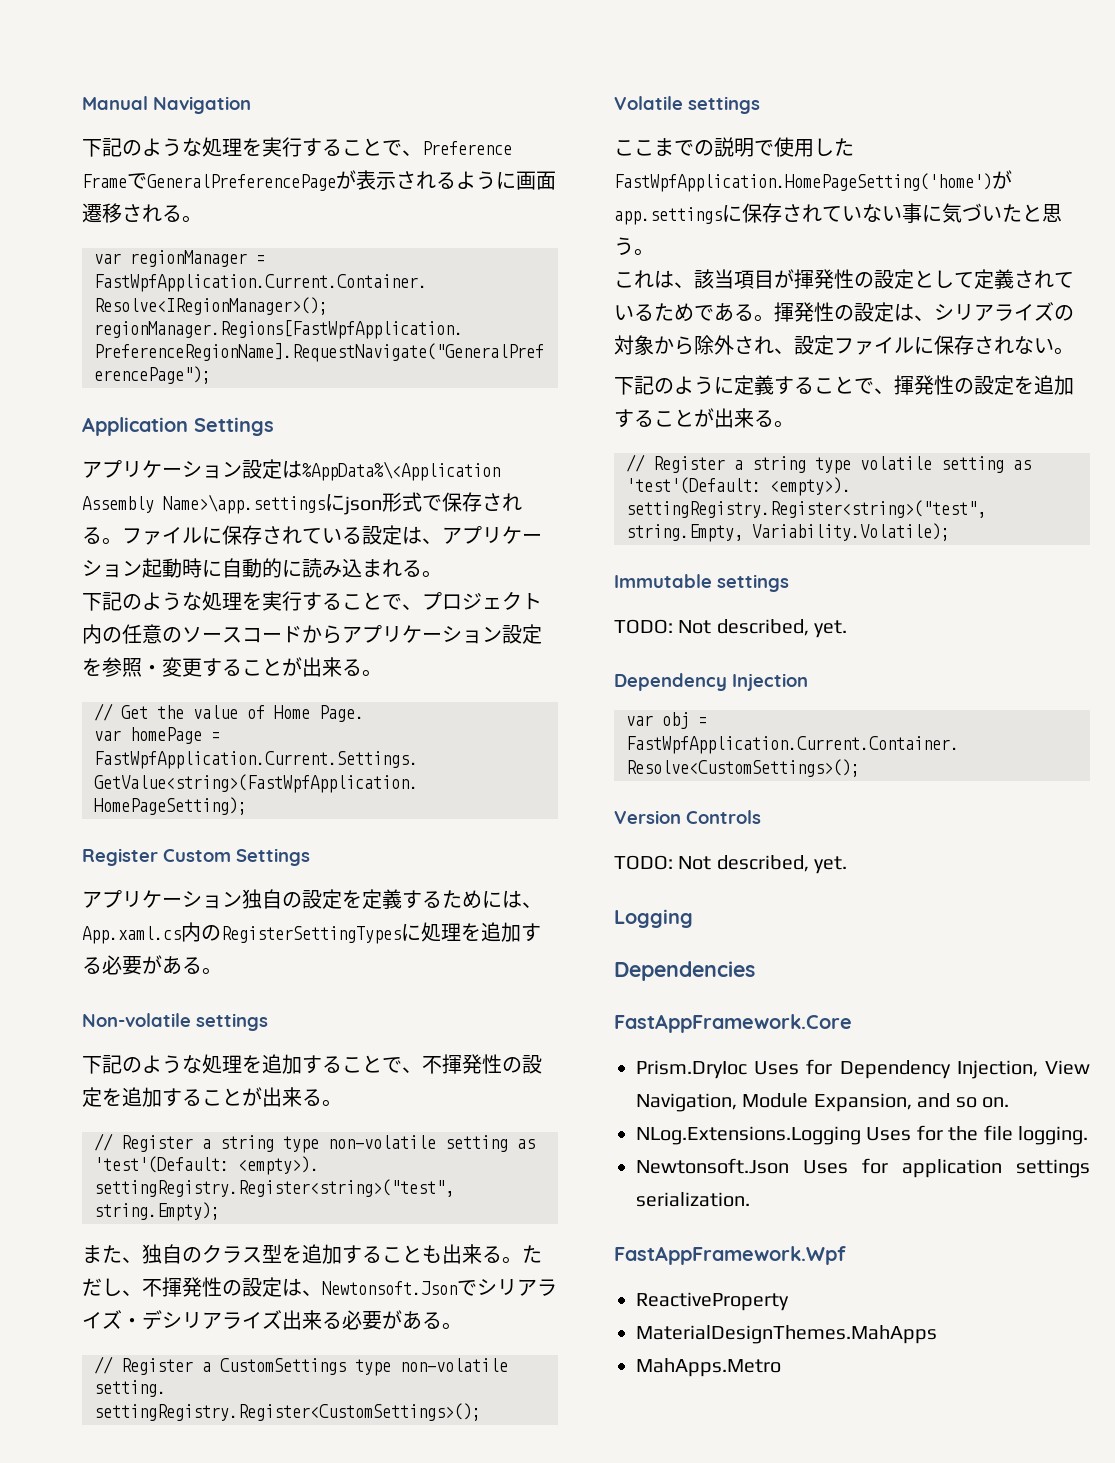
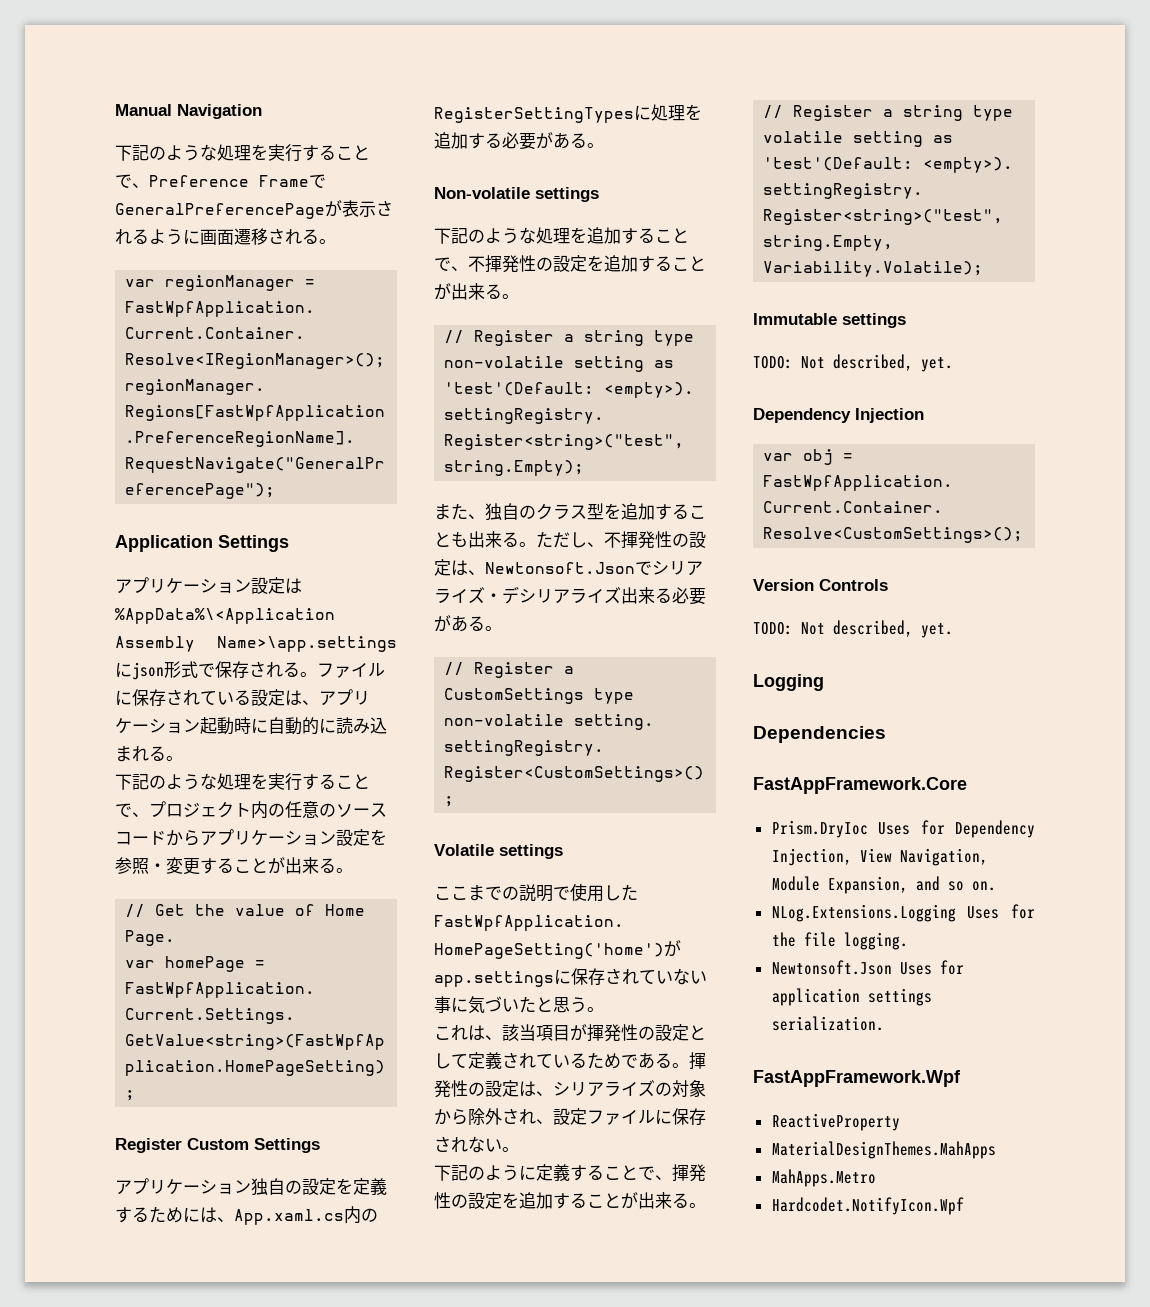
(781, 1367) none -> [771,1197,964,1215] // Hardcodet.NotifyIcon.Wpf

